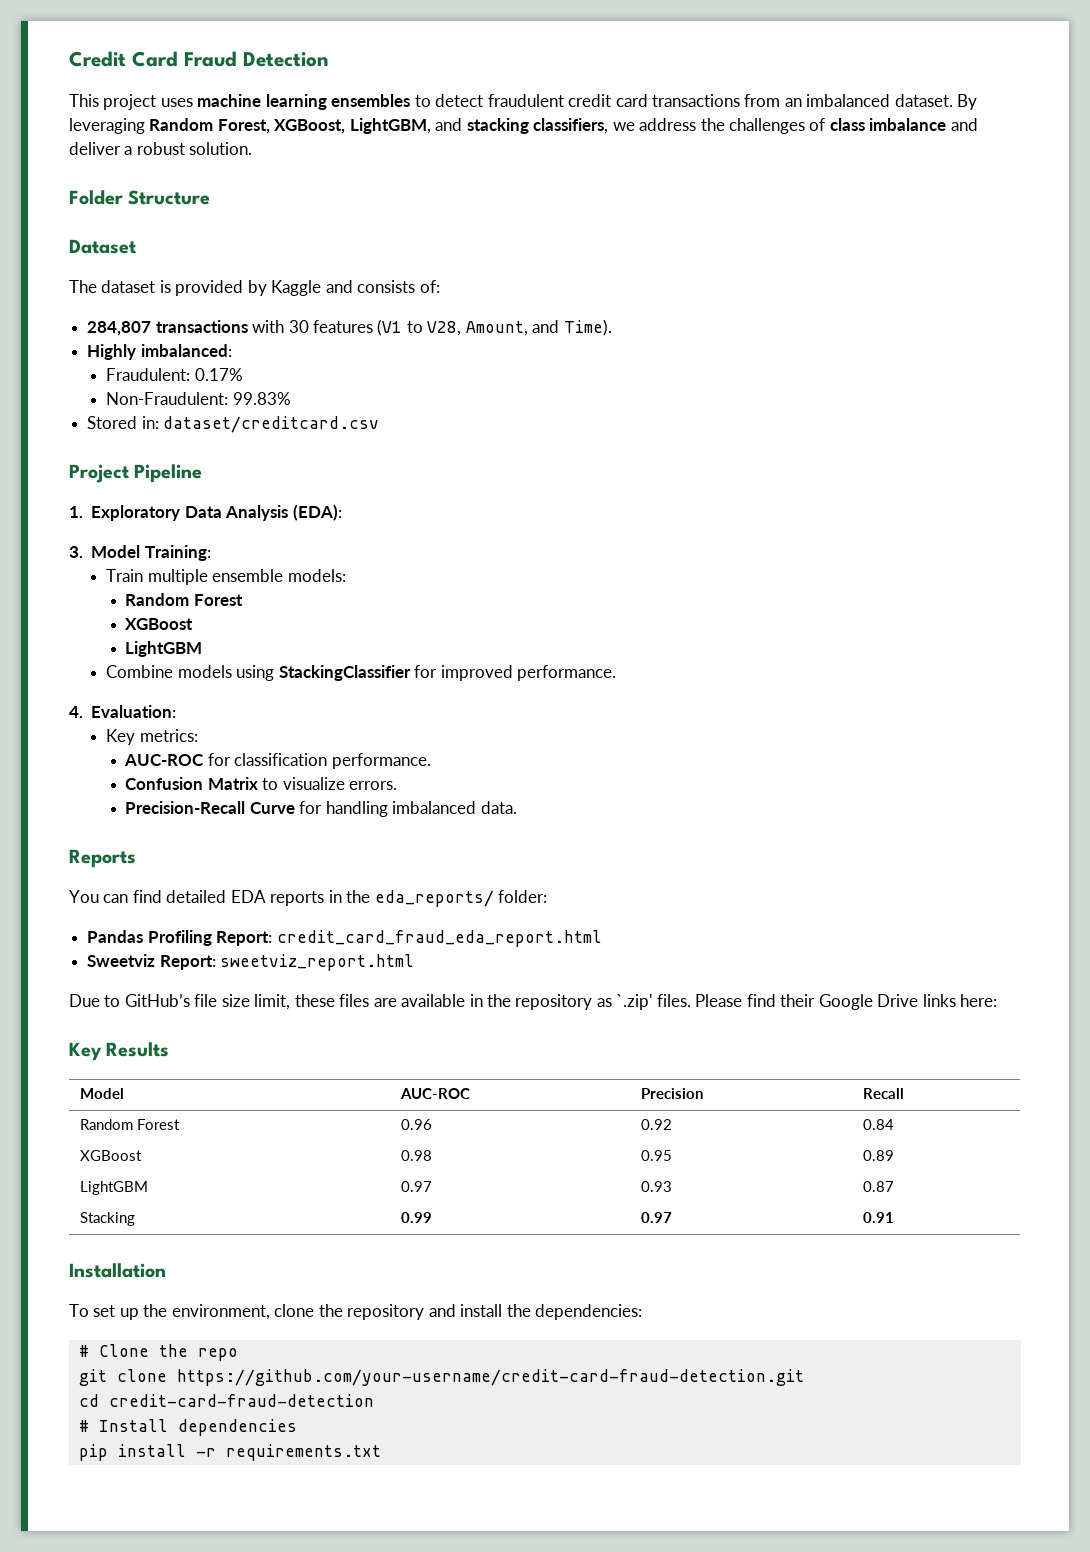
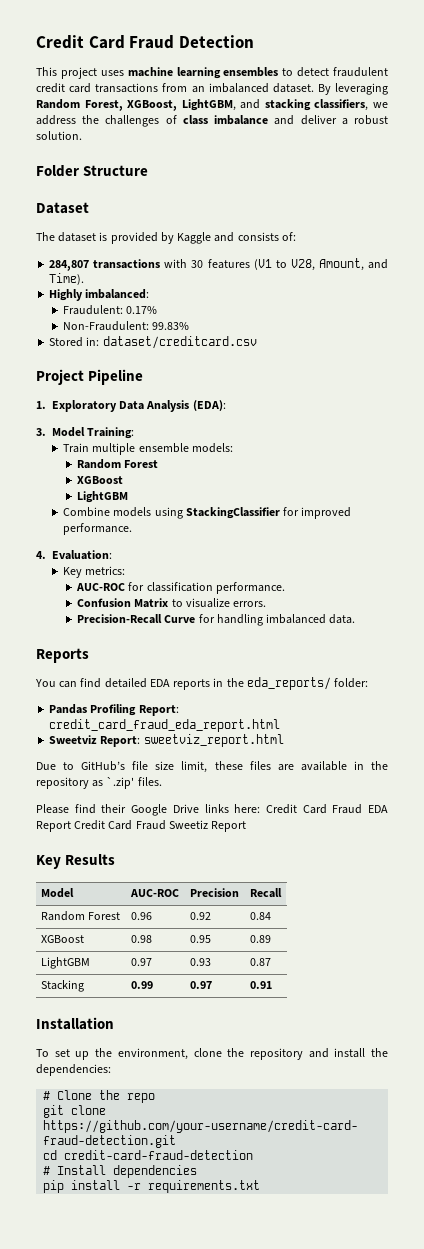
(691, 1000) none -> (162, 781) //
(998, 1000) none -> [265,804,388,814] [36,820,247,832] Credit Card Fraud EDA Report Credit Card Fraud Sweetiz Report

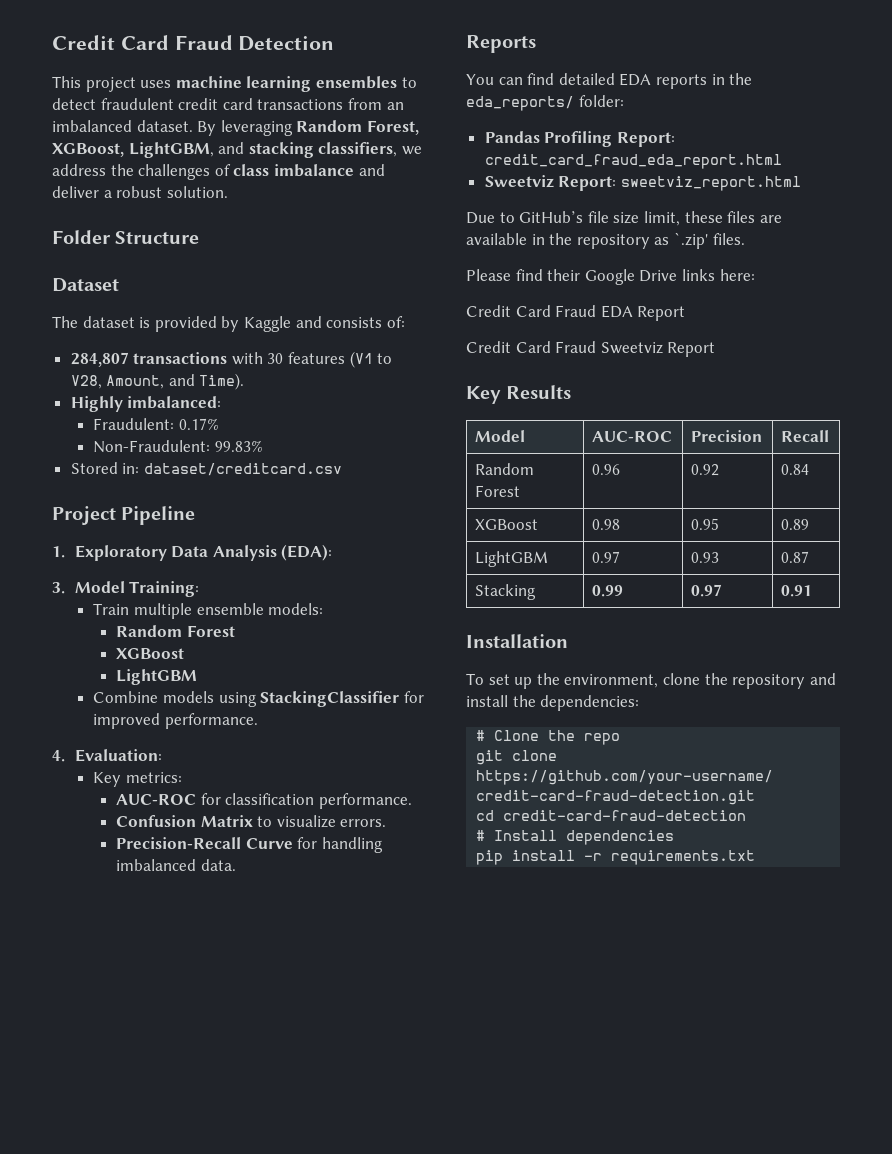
(261, 808) none -> (755, 275) //
[74,820,208,830] Credit Card Fraud Sweetiz -> [466,341,663,354] // Credit Card Fraud Sweetviz

